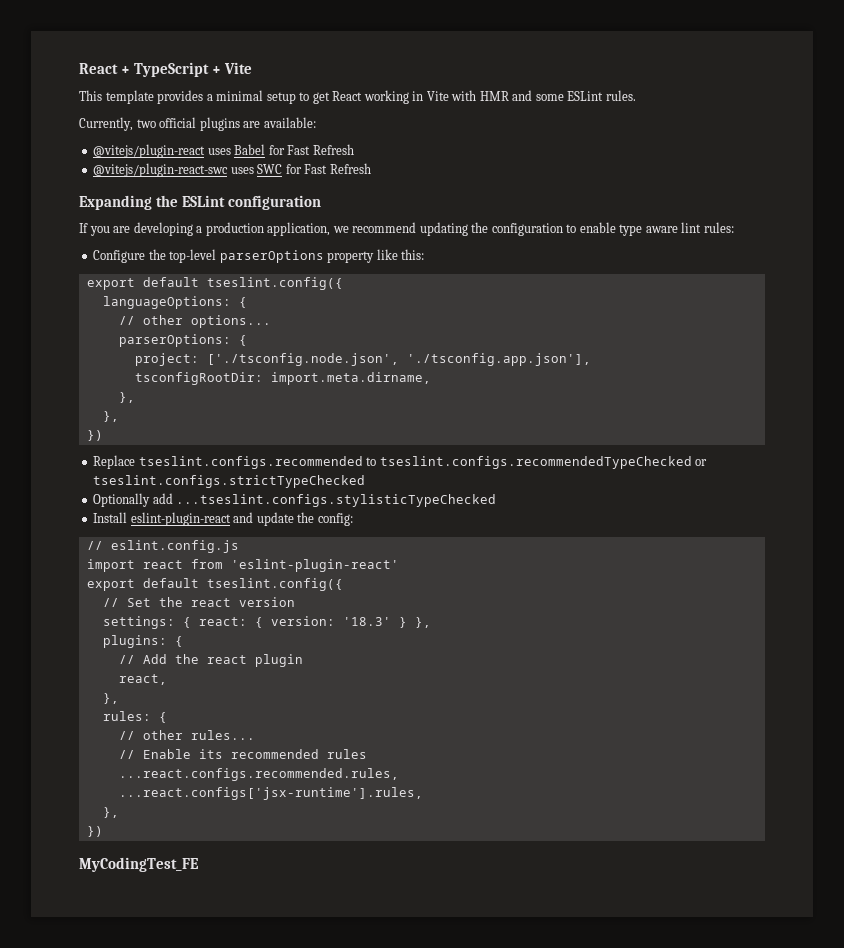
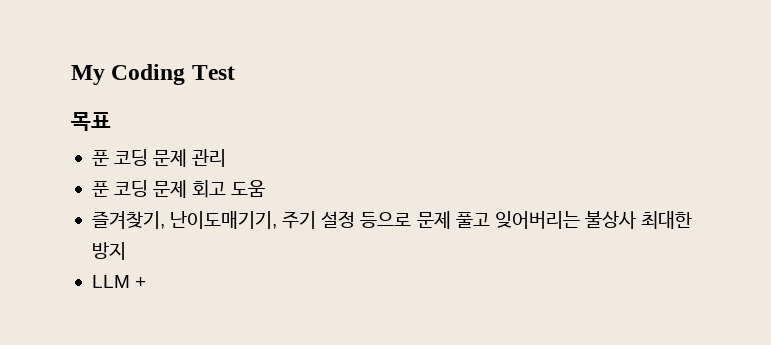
[79,62,253,77] [79,90,636,104] [79,117,316,131] [93,144,354,158] [93,163,371,177] [79,195,321,210] [79,222,734,236] [93,249,425,263] [86,277,343,290] [102,296,247,309] [118,315,271,328] [118,334,247,347] [134,353,591,366] [134,372,431,385] [118,392,135,403] [102,411,119,422] [86,430,103,441] [93,455,708,469] [93,475,366,488] [93,493,497,507] [93,512,353,526] [86,540,239,553] [86,559,399,572] [86,578,343,591] [102,597,295,607] [102,616,431,629] [102,635,183,648] [118,654,303,667] [118,674,167,685] [102,693,119,704] [102,711,167,723] [118,730,255,740] [118,749,367,759] [118,768,399,781] [118,787,423,800] [102,807,119,818] [86,826,103,837] [79,857,199,872] React + TypeScript + Vite // This template provides a minimal setup to get React working in Vite with HMR and some ESLint rules. // Currently, two official plugins are available: // @vitejs/plugin-react uses Babel for Fast Refresh // @vitejs/plugin-react-swc uses SWC for Fast Refresh // Expanding the ESLint configuration // If you are developing a production application, we recommend updating the configuration to enable type aware lint rules: // Configure the top-level parserOptions property like this: // export default tseslint.config({ // languageOptions: { // // other options... // parserOptions: { // project: ['./tsconfig.node.json', './tsconfig.app.json'], // tsconfigRootDir: import.meta.dirname, // }, // }, // }) // Replace tseslint.configs.recommended to tseslint.configs.recommendedTypeChecked or tseslint.configs.strictTypeChecked // Optionally add ...tseslint.configs.stylisticTypeChecked // Install eslint-plugin-react and update the config: // // eslint.config.js // import react from 'eslint-plugin-react' // export default tseslint.config({ // // Set the react version // settings: { react: { version: '18.3' } }, // plugins: { // // Add the react plugin // react, // }, // rules: { // // other rules... // // Enable its recommended rules // ...react.configs.recommended.rules, // ...react.configs['jsx-runtime'].rules, // }, // }) // MyCodingTest_FE -> [71,64,235,85] [71,112,111,131] [91,149,227,167] [91,180,266,198] [91,211,693,229] [91,242,126,260] [91,275,147,288] My Coding Test // 목표 // 푼 코딩 문제 관리 // 푼 코딩 문제 회고 도움 // 즐겨찾기, 난이도매기기, 주기 설정 등으로 문제 풀고 잊어버리는 불상사 최대한 방지 // LLM +

